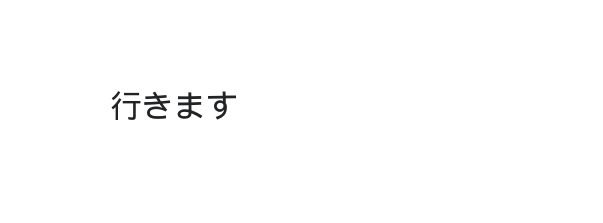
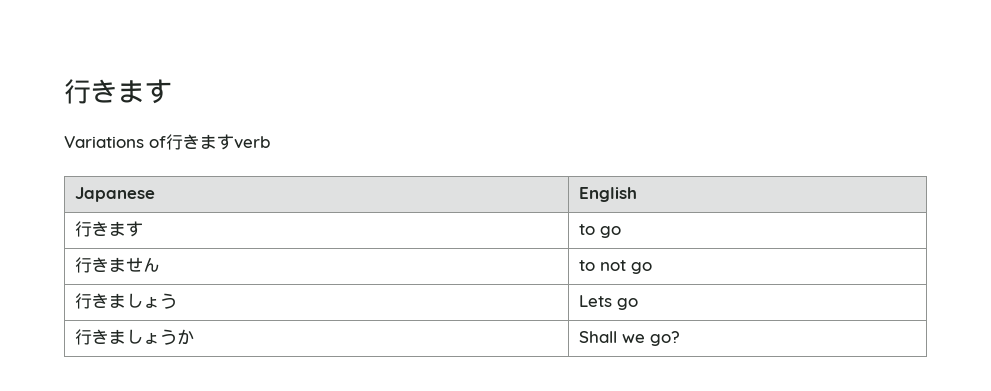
[110,91,238,120] 行きます -> [64,79,172,104] [64,134,270,150] [74,187,155,202] [578,187,637,202] [74,221,143,237] [578,224,621,238] [74,257,160,273] [578,260,652,274] [74,293,177,309] [578,295,638,310] [74,329,194,345] [578,331,680,346] 行きます // Variations of行きますverb // Japanese | English // 行きます | to go // 行きません | to not go // 行きましょう | Lets go // 行きましょうか | Shall we go?

